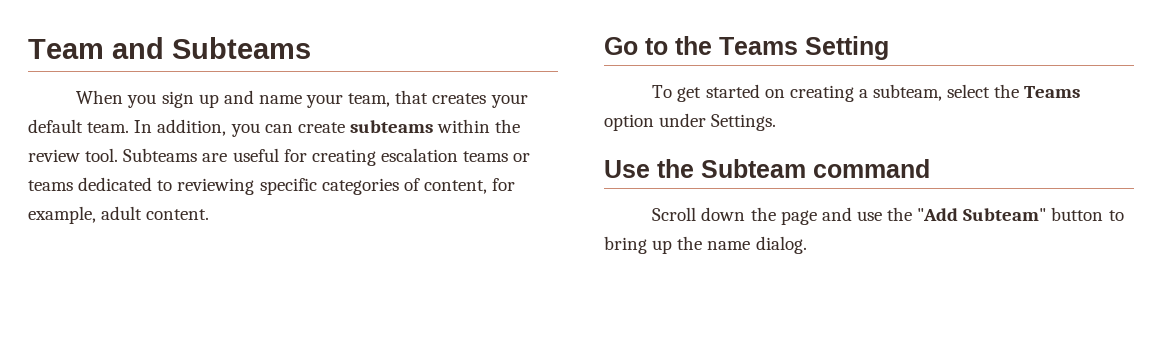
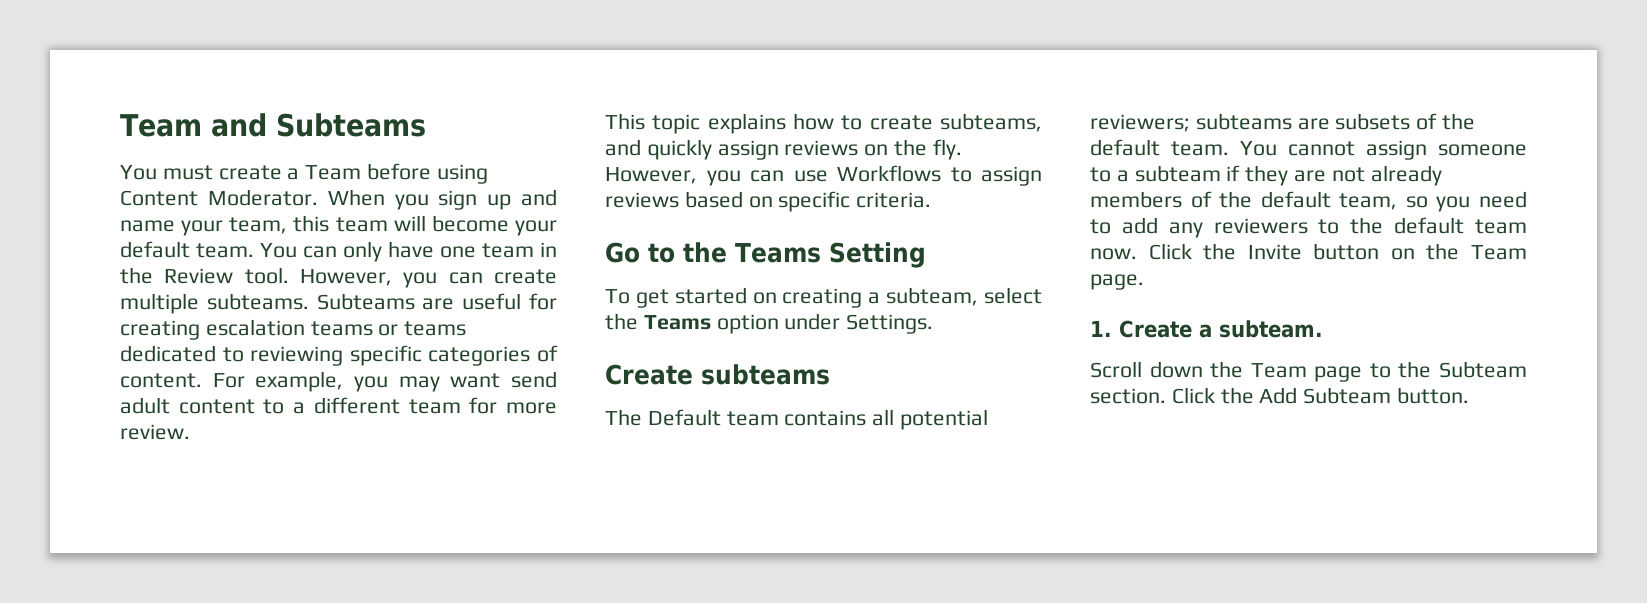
(311, 48) none -> [120,163,488,184] [120,189,318,206] You must create a Team before using Content Moderator.
[395,90,528,108] [28,119,521,137] [28,148,119,162] that creates your default team. In addition, you can create subteams within the review tool. -> [293,215,557,236] [120,241,557,262] [120,267,557,288] [120,293,309,314] this team will become your default team. You can only have one team in the Review tool. However, you can create multiple subteams.
[423,178,516,194] [28,206,210,224] content, for example, adult content. -> [120,371,557,392] [120,397,557,414] [120,424,190,440] [605,113,1042,134] [605,139,962,160] [605,165,1042,186] [605,191,932,212] content. For example, you may want send adult content to a different team for more review. // This topic explains how to create subteams, and quickly assign reviews on the fly. However, you can use Workflows to assign reviews based on specific criteria.
[604,159,930,178] [652,207,1124,225] [604,236,807,254] Use the Subteam command // Scroll down the page and use the "Add Subteam" button to bring up the name dialog. -> [605,364,830,385] [605,409,989,430] [1090,113,1476,132] [1090,139,1527,160] [1090,165,1442,186] [1090,191,1527,212] [1090,217,1527,238] [1090,243,1527,260] [1090,274,1144,290] [1090,320,1323,338] [1090,361,1527,382] [1090,387,1470,404] Create subteams // The Default team contains all potential reviewers; subteams are subsets of the default team. You cannot assign someone to a subteam if they are not already members of the default team, so you need to add any reviewers to the default team now. Click the Invite button on the Team page. // 1. Create a subteam. // Scroll down the Team page to the Subteam section. Click the Add Subteam button.

